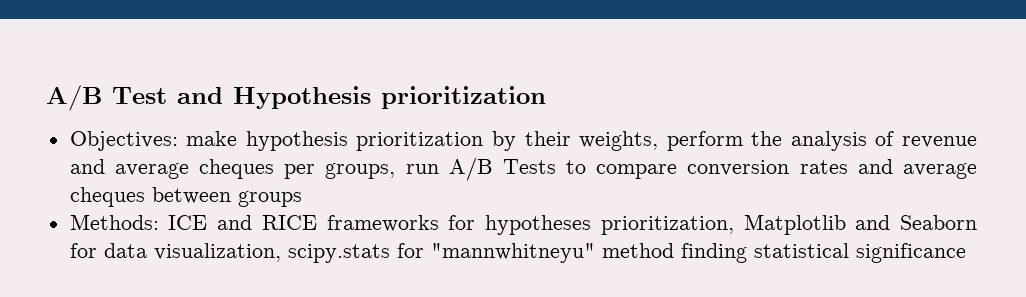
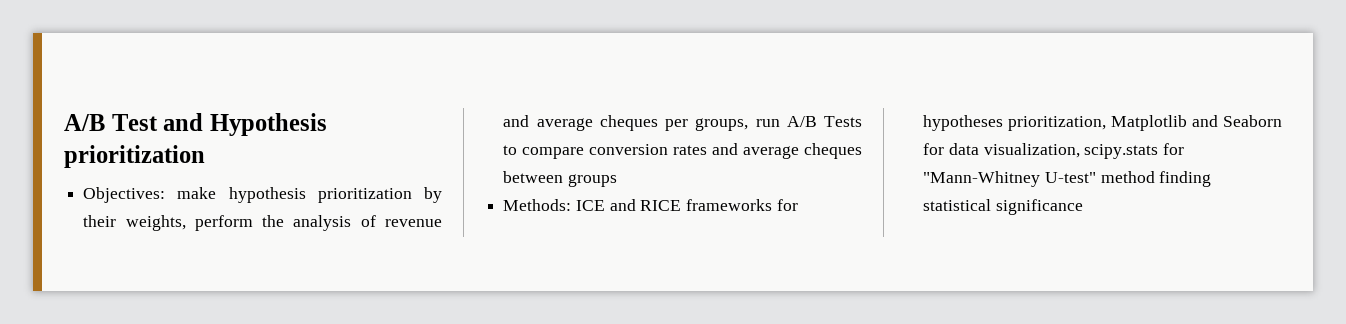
[430,243,595,263] "mannwhitneyu" -> [923,171,1096,187] "Mann-Whitney U-test"

